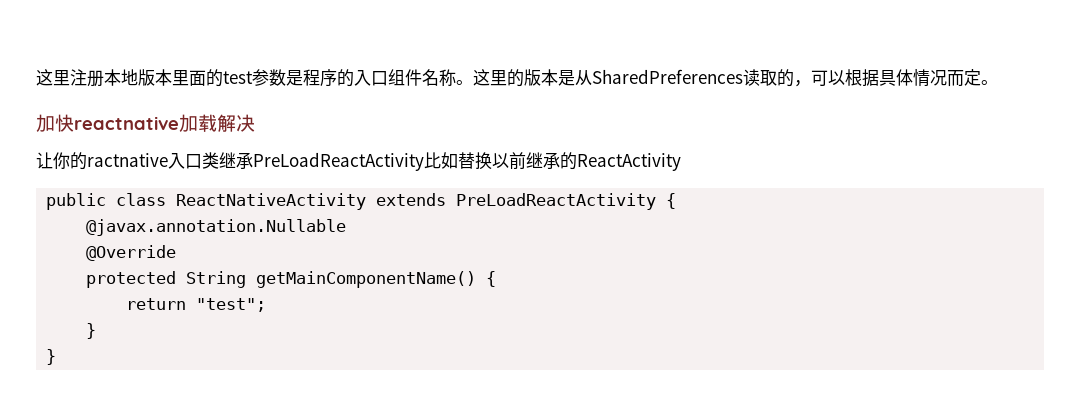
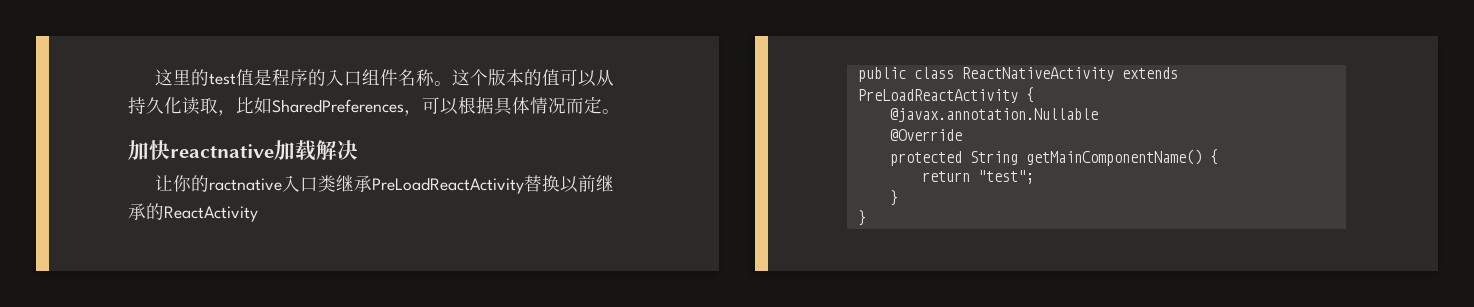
[36,69,286,87] 这里注册本地版本里面的test参数 -> [155,69,255,86] 这里的test值
[490,69,794,87] 里的版本是从SharedPreferences读取的 -> [470,68,615,87] [128,97,404,116] 个版本的值可以从持久化读取，比如SharedPreferences
[424,152,458,169] 比如 -> (525, 185) none

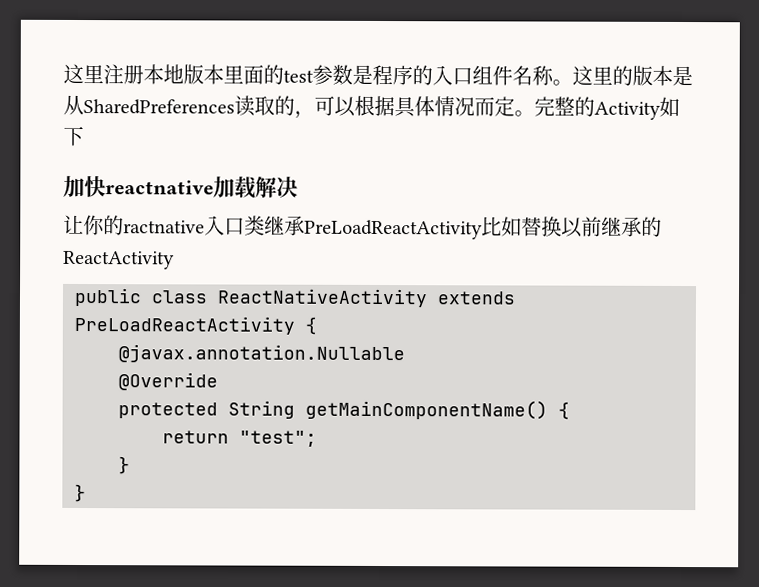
[155,69,255,86] 这里的test值 -> [63,63,353,85] 这里注册本地版本里面的test参数
[470,68,615,87] [128,97,404,116] 个版本的值可以从持久化读取，比如SharedPreferences -> [592,65,693,87] [63,94,295,117] 里的版本是从SharedPreferences读取的
(620, 111) none -> [534,96,680,120] [63,125,84,147] 完整的Activity如下
(525, 185) none -> [481,216,522,237] 比如

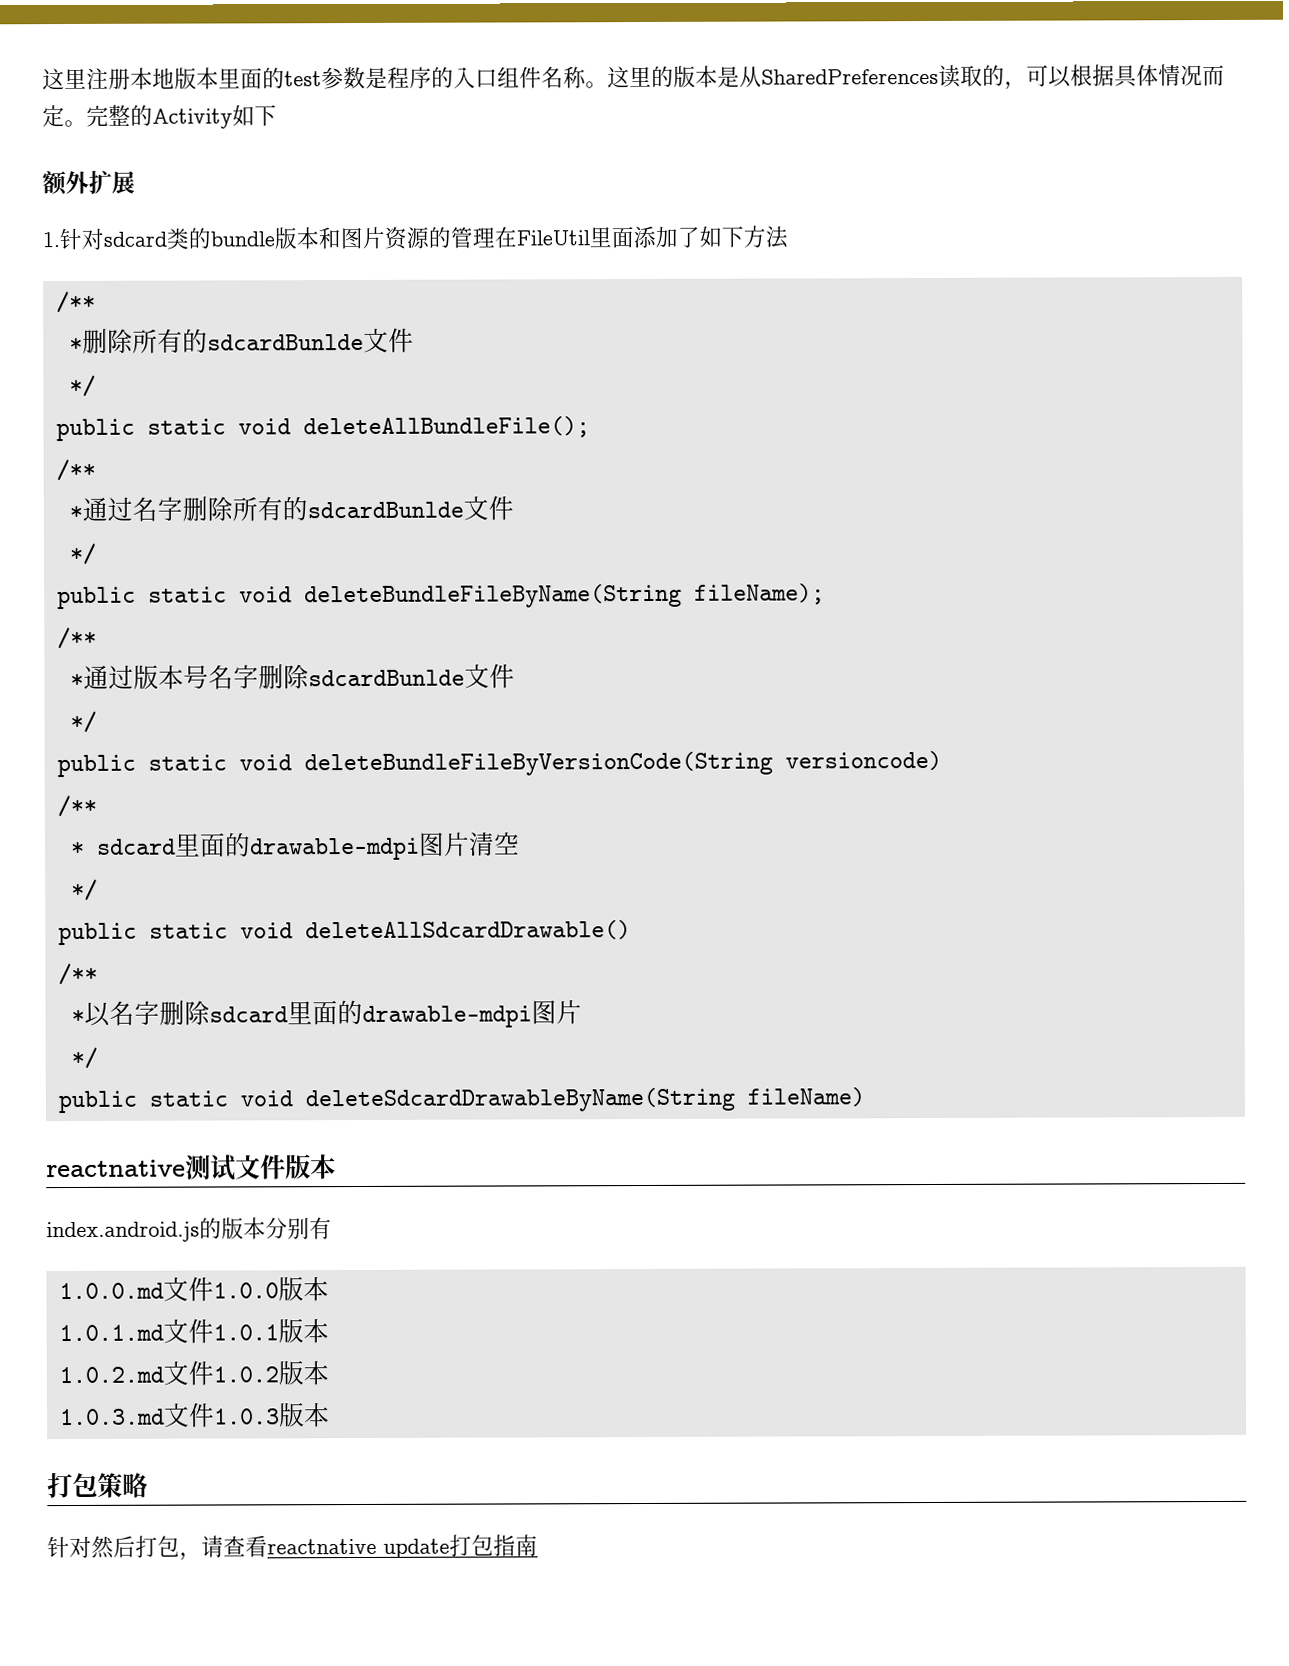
[63,175,298,199] [63,214,662,240] [63,250,175,270] [74,287,516,308] [74,315,317,335] [118,344,405,364] [118,372,218,391] [118,399,570,420] [162,430,317,447] [118,456,130,475] [74,483,86,503] 加快reactnative加载解决 // 让你的ractnative入口类继承PreLoadReactActivity比如替换以前继承的ReactActivity // public class ReactNativeActivity extends PreLoadReactActivity { // @javax.annotation.Nullable // @Override // protected String getMainComponentName() { // return "test"; // } // } -> [41,170,135,196] [42,225,788,251] [55,290,96,314] [68,327,414,354] [68,374,96,398] [55,416,590,442] [55,458,96,482] [68,495,514,522] [68,542,97,566] [56,583,825,610] [56,626,97,650] [69,663,515,690] [69,710,97,734] [56,750,942,778] [56,794,97,818] [70,831,520,861] [70,878,98,902] [57,920,631,946] [57,962,98,986] [70,999,582,1028] [70,1046,98,1070] [57,1087,865,1114] [46,1154,336,1181] [46,1217,332,1243] [58,1276,329,1302] [58,1318,329,1344] [58,1360,329,1386] [59,1402,330,1428] [47,1472,148,1499] [47,1534,538,1561] 额外扩展 // 1.针对sdcard类的bundle版本和图片资源的管理在FileUtil里面添加了如下方法 // /** // *删除所有的sdcardBunlde文件 // */ // public static void deleteAllBundleFile(); // /** // *通过名字删除所有的sdcardBunlde文件 // */ // public static void deleteBundleFileByName(String fileName); // /** // *通过版本号名字删除sdcardBunlde文件 // */ // public static void deleteBundleFileByVersionCode(String versioncode) // /** // * sdcard里面的drawable-mdpi图片清空 // */ // public static void deleteAllSdcardDrawable() // /** // *以名字删除sdcard里面的drawable-mdpi图片 // */ // public static void deleteSdcardDrawableByName(String fileName) // reactnative测试文件版本 // index.android.js的版本分别有 // 1.0.0.md文件1.0.0版本 // 1.0.1.md文件1.0.1版本 // 1.0.2.md文件1.0.2版本 // 1.0.3.md文件1.0.3版本 // 打包策略 // 针对然后打包，请查看reactnative update打包指南

